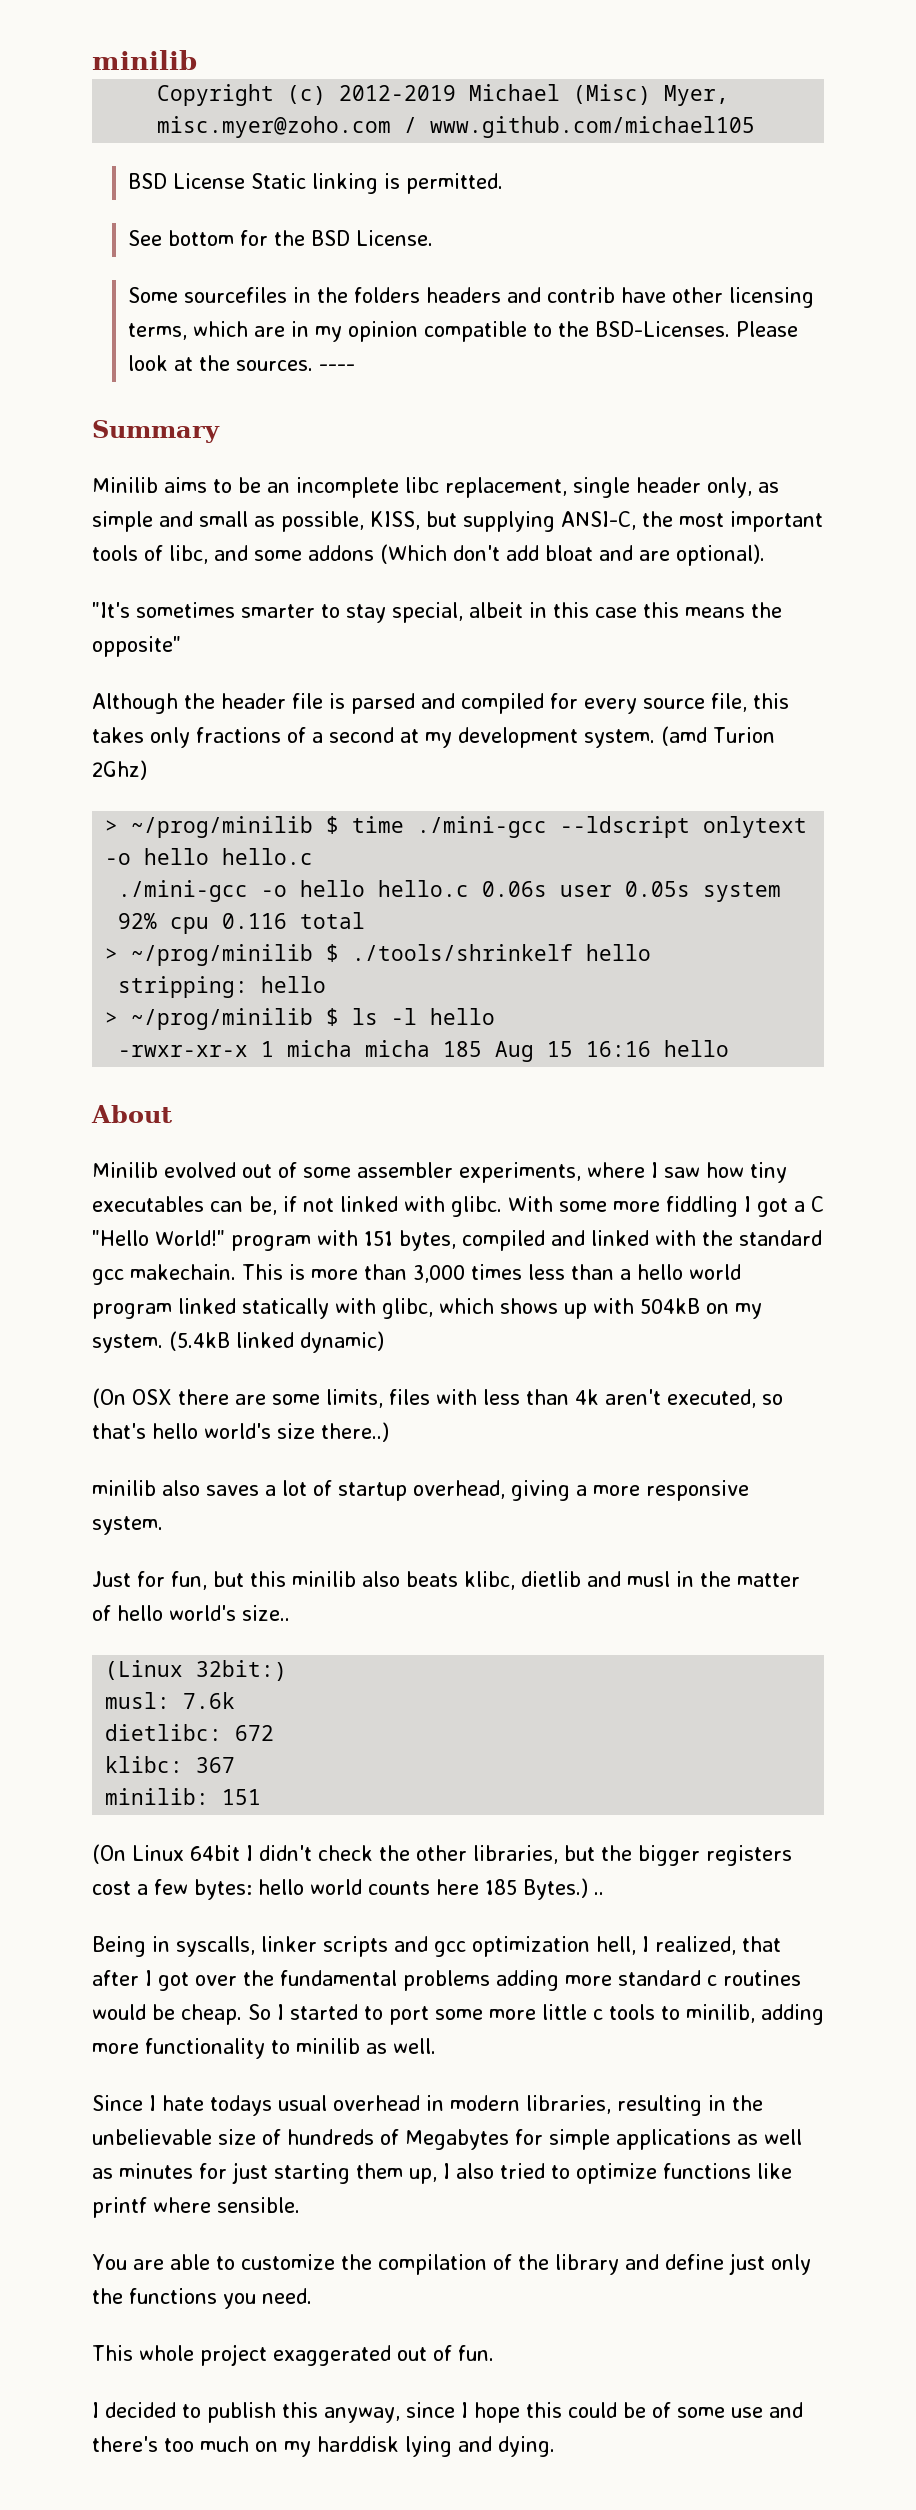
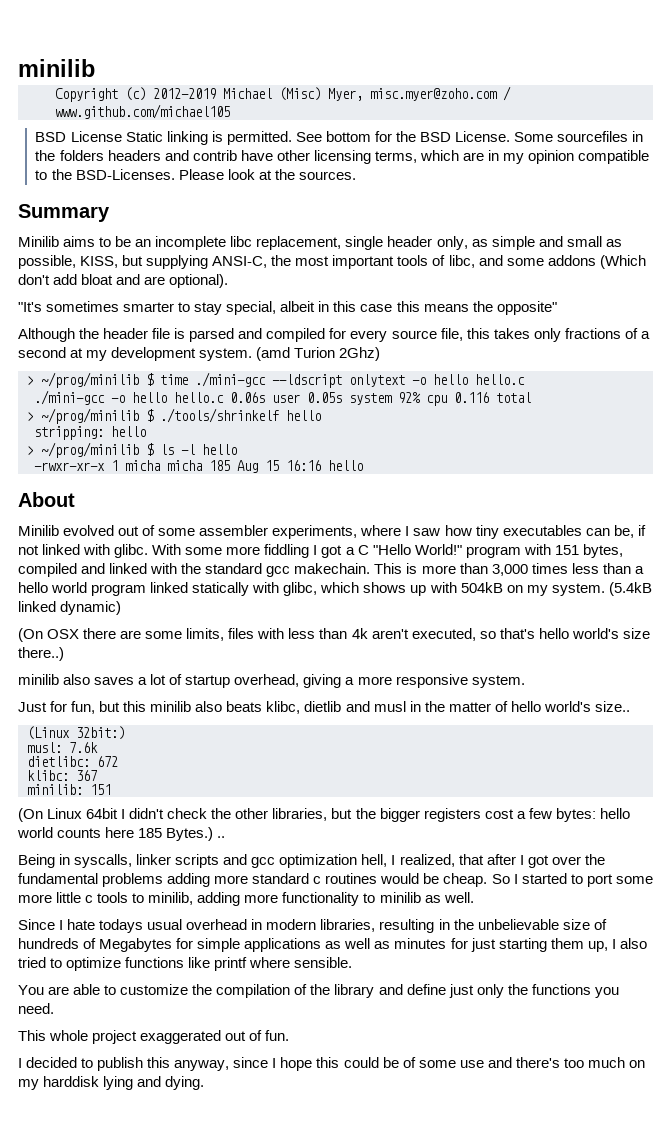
(503, 183) // -> (292, 138) none
(433, 238) // -> (511, 136) none
[318,364,355,371] ---- -> (356, 175) none

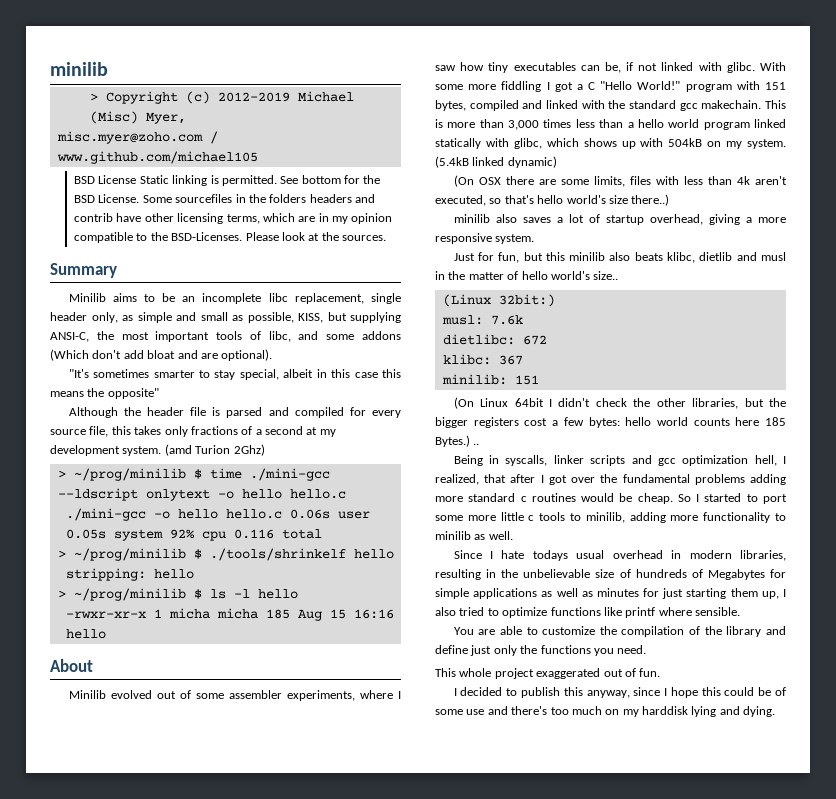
(95, 68) none -> [89,93,98,101] >
(363, 94) none -> (186, 118) //

